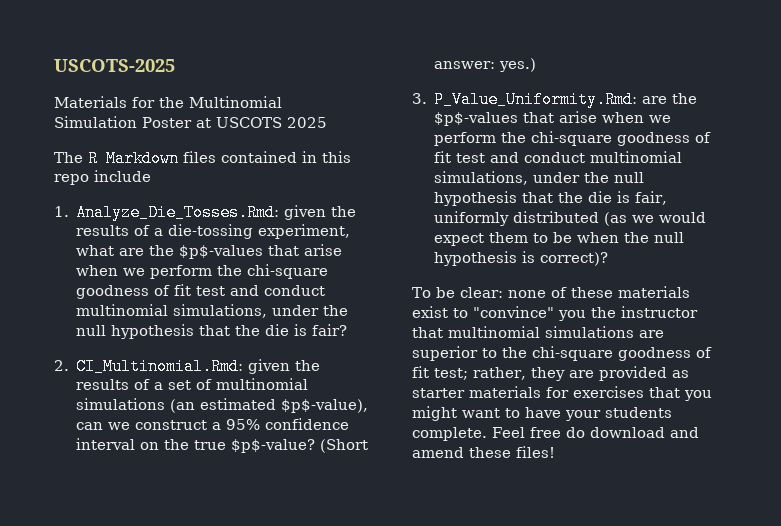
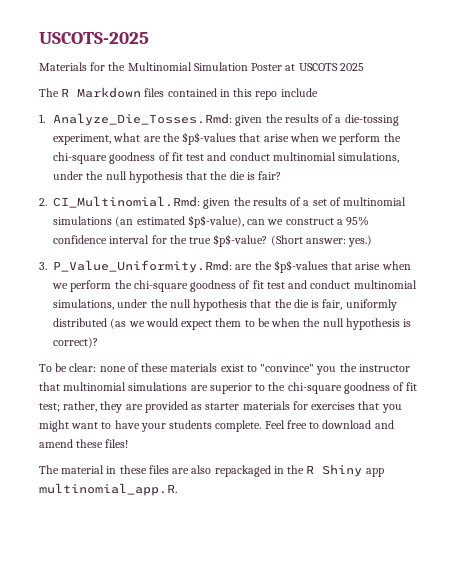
[140,442,160,450] on -> [151,235,167,244] for
[566,427,585,438] do -> [309,422,320,429] to
(555, 452) none -> [39,464,384,477] [39,483,177,496] // The material in these files are also repackaged in the R Shiny app multinomial_app.R.

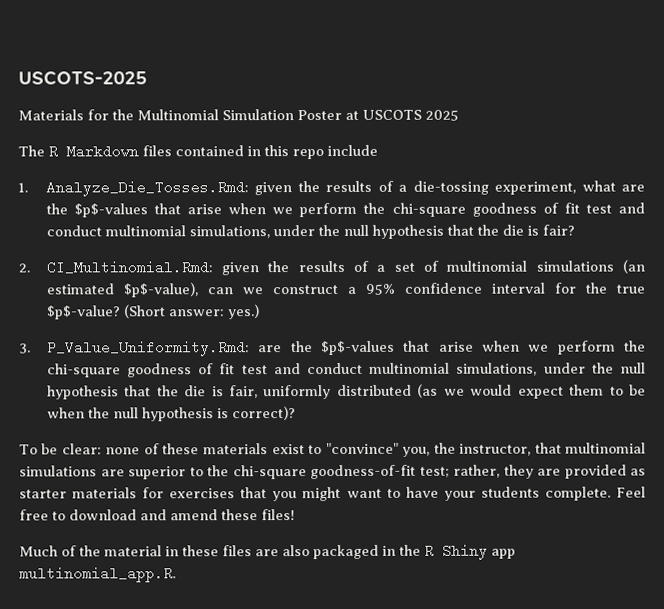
[316,363,410,375] you the instructor -> [401,442,531,457] you, the instructor,
[343,382,418,394] goodness of fit -> [310,464,416,480] goodness-of-fit
[39,465,59,474] The -> [19,545,101,557] Much of the
[214,465,271,477] repackaged -> [313,544,379,560] packaged

